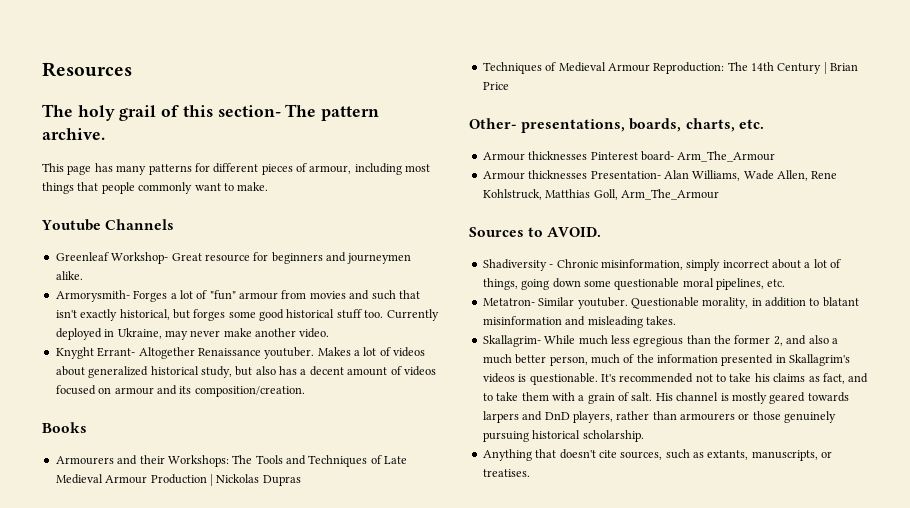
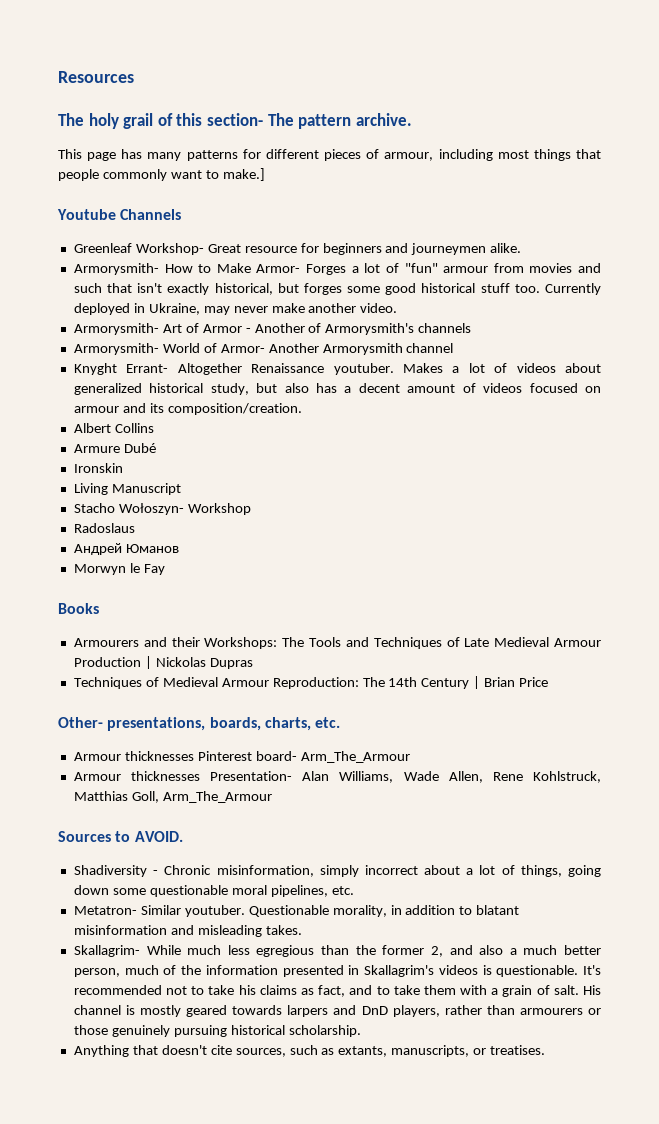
[237,182,269,191] make. -> [222,168,265,181] make.]
(130, 296) none -> [164,263,301,273] How to Make Armor-
(330, 333) none -> [73,323,472,335] [73,343,454,355] // Armorysmith- Art of Armor - Another of Armorysmith's channels // Armorysmith- World of Armor- Another Armorysmith channel
(305, 391) none -> [73,423,154,433] [73,443,156,453] [73,463,123,473] [73,483,181,495] [73,503,251,515] [73,523,135,533] [73,543,179,555] [73,563,165,575] // Albert Collins // Armure Dubé // Ironskin // Living Manuscript // Stacho Wołoszyn- Workshop // Radoslaus // Андрей Юманов // Morwyn le Fay

